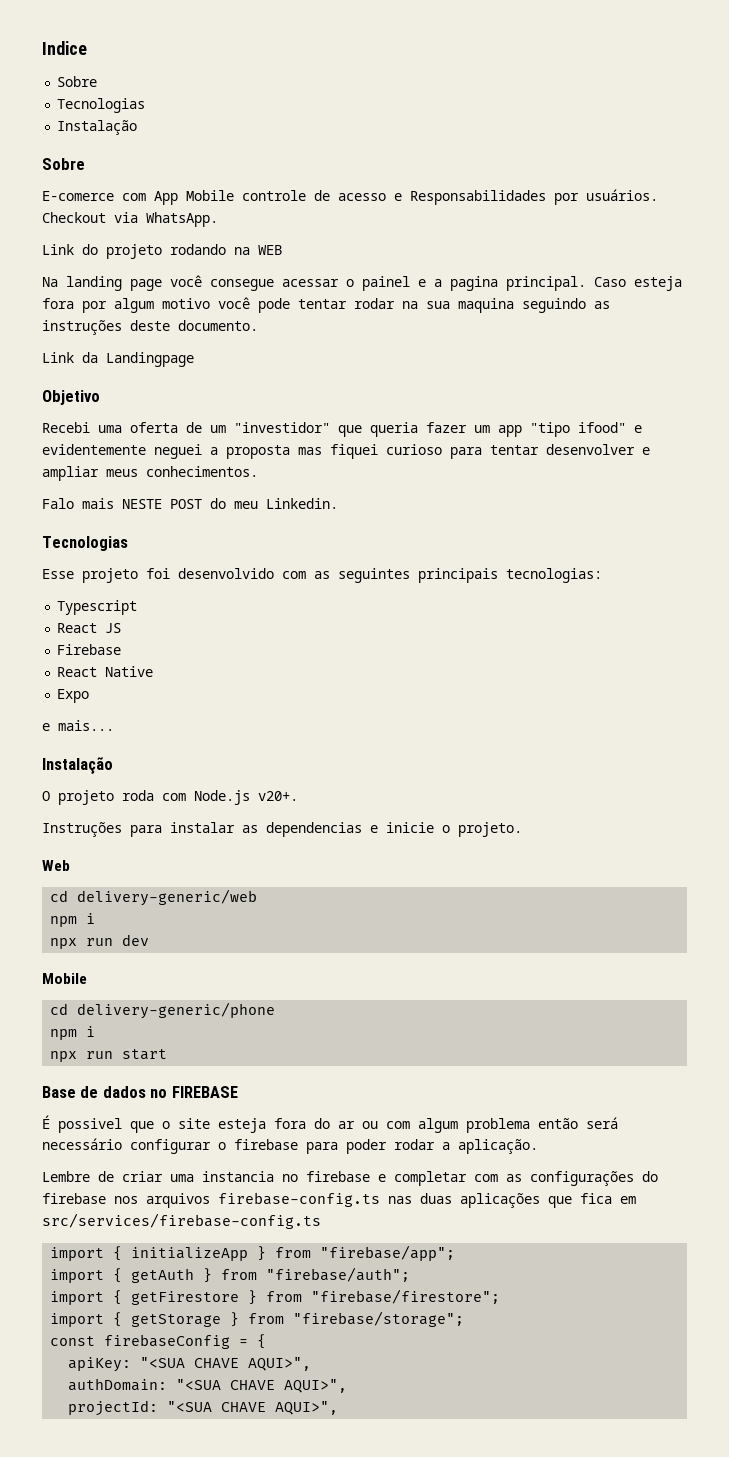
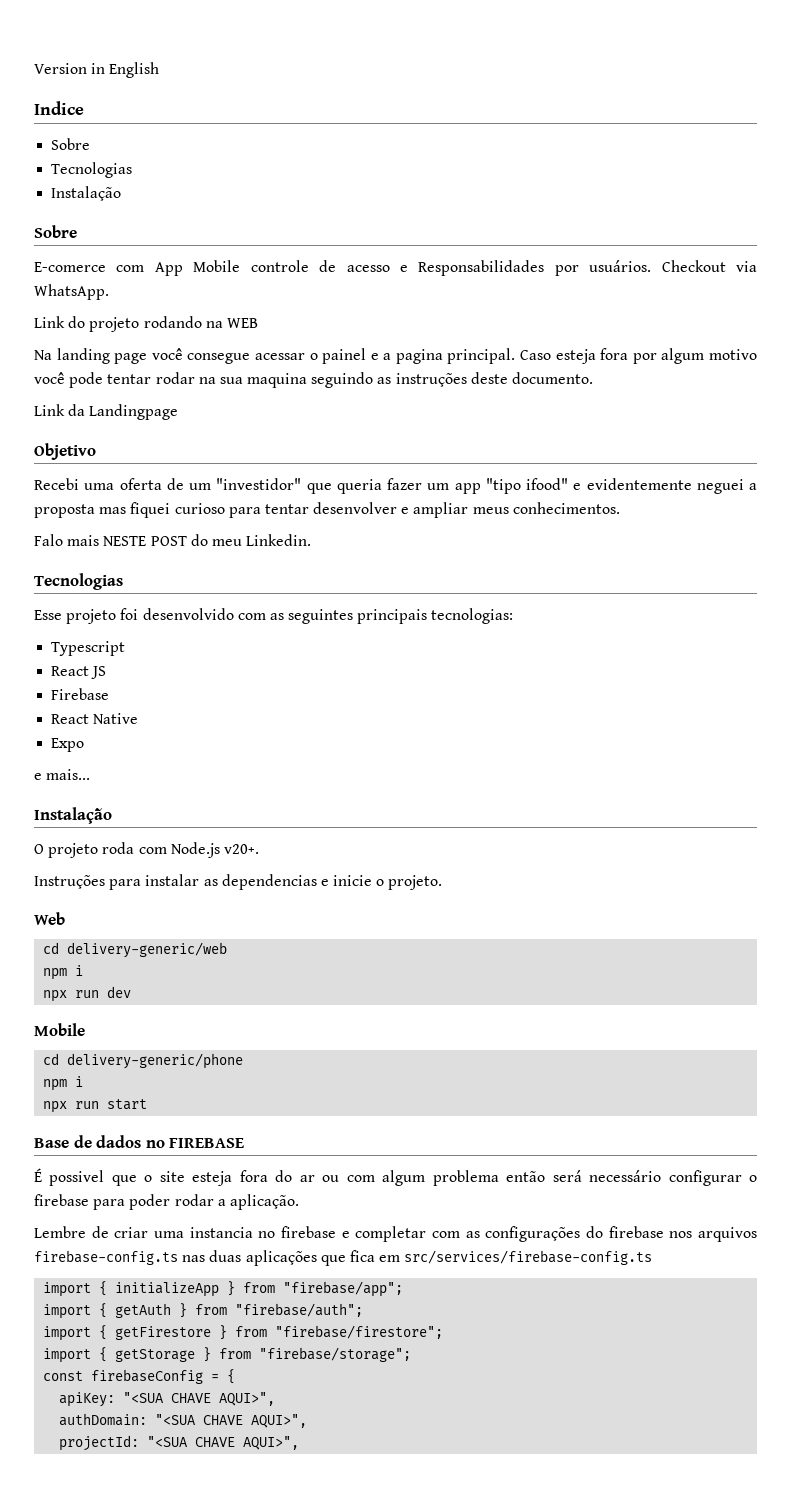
(42, 48) none -> [34,62,160,78] Version in English //

